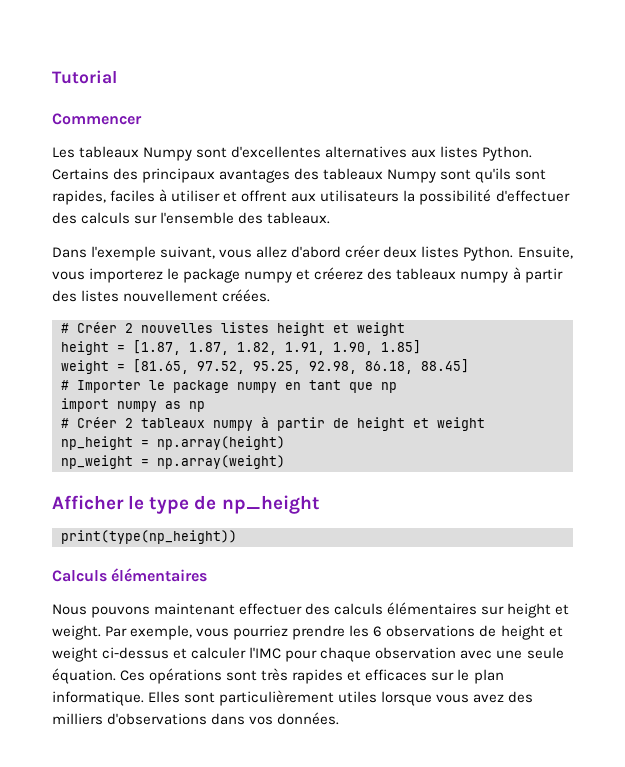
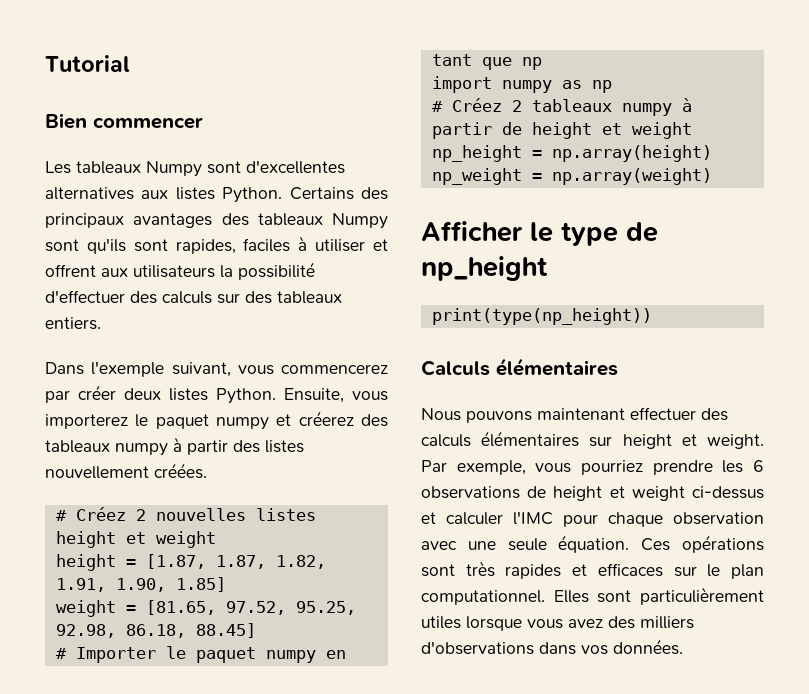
[52,113,142,125] Commencer -> [45,113,203,129] Bien commencer
[160,212,331,224] l'ensemble des tableaux. -> [245,291,342,304] [45,317,101,330] des tableaux entiers.
[256,246,342,258] allez d'abord -> [281,364,388,374] [45,390,70,403] commencerez par
[183,268,241,283] package -> [155,414,209,429] paquet
[77,322,117,333] Créer -> [75,507,126,521] Créez
[173,380,229,393] package -> [195,647,256,663] paquet
[77,417,117,428] Créer -> [451,98,502,112] Créez
[52,691,144,706] informatique. -> [421,590,545,605] computationnel.

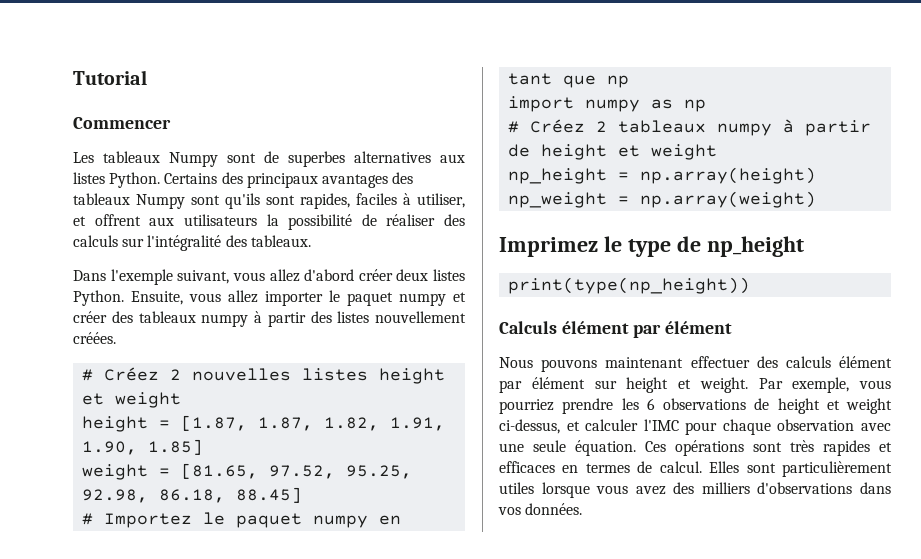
[45,113,203,129] Bien commencer -> [73,117,171,129] Commencer
[246,160,345,174] d'excellentes -> [264,151,345,167] de superbes
[315,239,366,252] utiliser -> [417,193,465,208] utiliser,
[45,290,125,303] d'effectuer -> [361,214,436,226] de réaliser
[245,291,342,304] [45,317,101,330] des tableaux entiers. -> [147,235,311,251] l'intégralité des tableaux.
[281,364,388,374] [45,390,70,403] commencerez par -> [269,269,355,282] allez d'abord
[45,414,128,429] importerez -> [228,290,323,306] allez importer
[298,411,354,426] créerez -> [73,311,107,323] créer
[75,647,156,663] Importer -> [104,513,193,528] Importez
[421,221,523,242] Afficher -> [499,237,598,257] Imprimez
[496,358,618,376] élémentaires -> [561,321,733,338] élément par élément
[481,431,580,447] élémentaires -> [839,356,892,368] [499,377,585,393] élément par élément
[692,486,764,499] ci-dessus -> [499,419,560,434] ci-dessus,
[673,564,764,579] [421,590,545,605] sur le plan computationnel. -> [562,461,702,473] en termes de calcul.

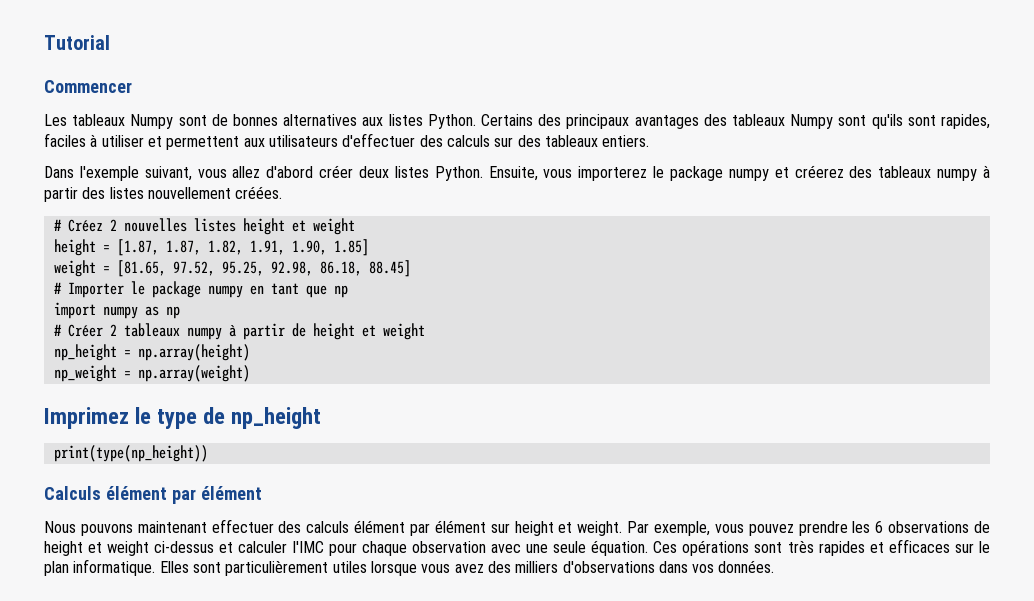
[288,151,345,167] superbes -> [232,114,278,126] bonnes
[417,193,465,208] [73,214,465,230] [73,235,311,251] utiliser, et offrent aux utilisateurs la possibilité de réaliser des calculs sur l'intégralité des tableaux. -> [101,133,650,150] utiliser et permettent aux utilisateurs d'effectuer des calculs sur des tableaux entiers.
[228,290,393,306] allez importer le paquet -> [578,166,723,181] importerez le package
[73,311,107,323] créer -> [794,165,844,178] créerez
[104,512,303,528] Importez le paquet -> [67,281,201,298] Importer le package
[530,119,586,133] Créez -> [67,324,103,337] Créer
[499,399,554,414] pourriez -> [748,524,794,536] pouvez
[499,419,560,434] ci-dessus, -> [154,541,215,553] ci-dessus
[562,461,702,473] en termes de calcul. -> [954,541,991,553] [44,559,156,576] sur le plan informatique.

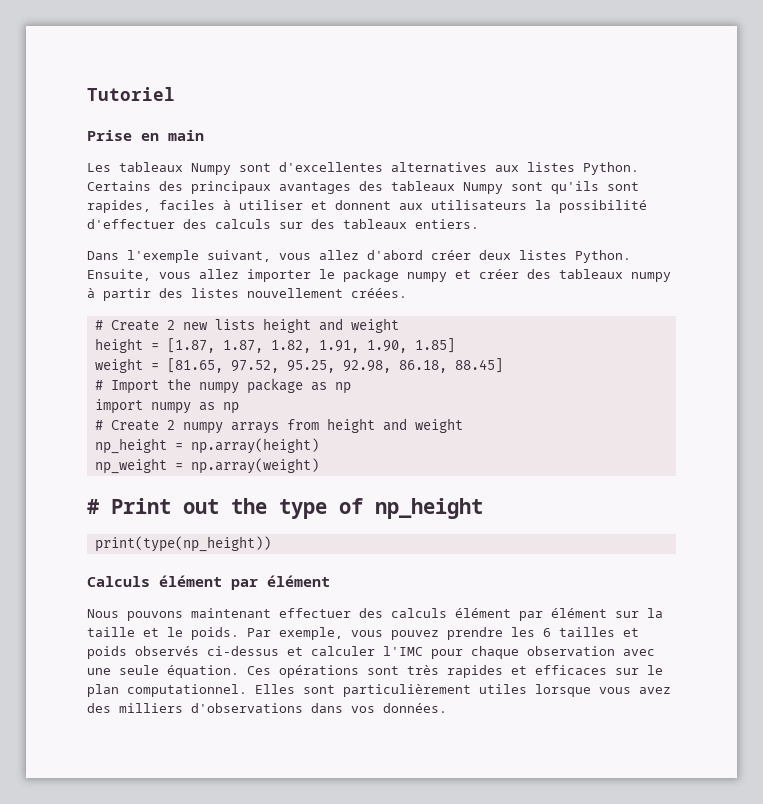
[44,35,110,50] [44,80,132,93] Tutorial // Commencer -> [87,87,175,101] [87,130,204,141] Tutoriel // Prise en main
[211,114,278,126] de bonnes -> [279,162,383,172] d'excellentes
[166,136,240,150] permettent -> [335,200,391,210] donnent
(338, 141) none -> [535,200,647,213] la possibilité
[578,166,648,181] importerez -> [199,269,311,282] allez importer
[794,165,844,178] créerez -> [479,269,519,279] créer
[67,218,306,235] Créez 2 nouvelles listes height et -> [110,318,343,333] Create 2 new lists height and
[67,281,327,298] Importer le package numpy en tant que -> [110,378,327,394] Import the numpy package as
[67,323,376,340] Créer 2 tableaux numpy à partir de height et -> [110,418,407,434] Create 2 numpy arrays from height and
[44,407,226,429] Imprimez le type de -> [87,498,363,519] # Print out the type of
[514,521,623,536] height et weight. -> [647,608,663,618] [87,627,239,640] la taille et le poids.
[888,521,991,533] [44,541,150,556] observations de height et weight -> [559,627,639,637] [87,646,199,659] tailles et poids observés
[73,559,156,576] informatique. -> [127,684,247,697] computationnel.

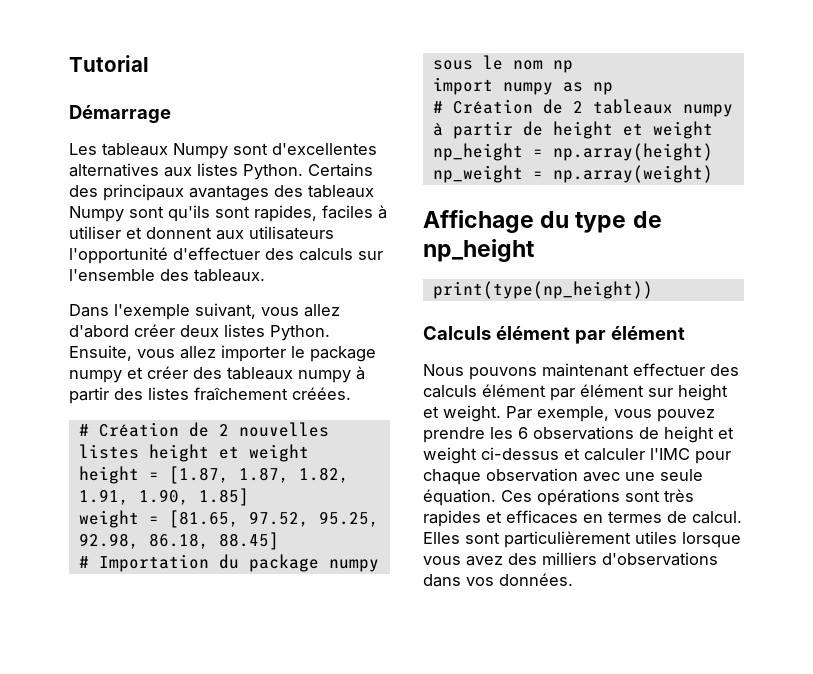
[87,87,175,101] [87,130,204,141] Tutoriel // Prise en main -> [69,55,149,72] [69,105,171,123] Tutorial // Démarrage
[535,200,647,213] la possibilité -> [69,247,168,264] l'opportunité
[311,219,479,229] des tableaux entiers. -> [69,269,265,282] l'ensemble des tableaux.
[247,288,343,298] nouvellement -> [194,387,288,401] fraîchement
[110,318,343,333] Create 2 new lists height and -> [98,422,329,437] [78,444,239,462] Création de 2 nouvelles listes height et
[110,378,327,394] Import the numpy package as -> [98,554,379,572] [432,55,543,70] Importation du package numpy sous le nom
[110,418,407,434] Create 2 numpy arrays from height and -> [452,99,733,117] [432,121,643,139] Création de 2 tableaux numpy à partir de height et
[87,498,363,519] # Print out the type of -> [423,210,662,233] Affichage du type de
[647,608,663,618] [87,627,239,640] la taille et le poids. -> [678,384,728,401] [423,405,501,422] height et weight.
[559,627,639,637] [87,646,199,659] tailles et poids observés -> [533,426,734,443] [423,447,477,464] observations de height et weight
[615,665,663,675] [87,684,247,697] sur le plan computationnel. -> [583,511,742,524] en termes de calcul.

